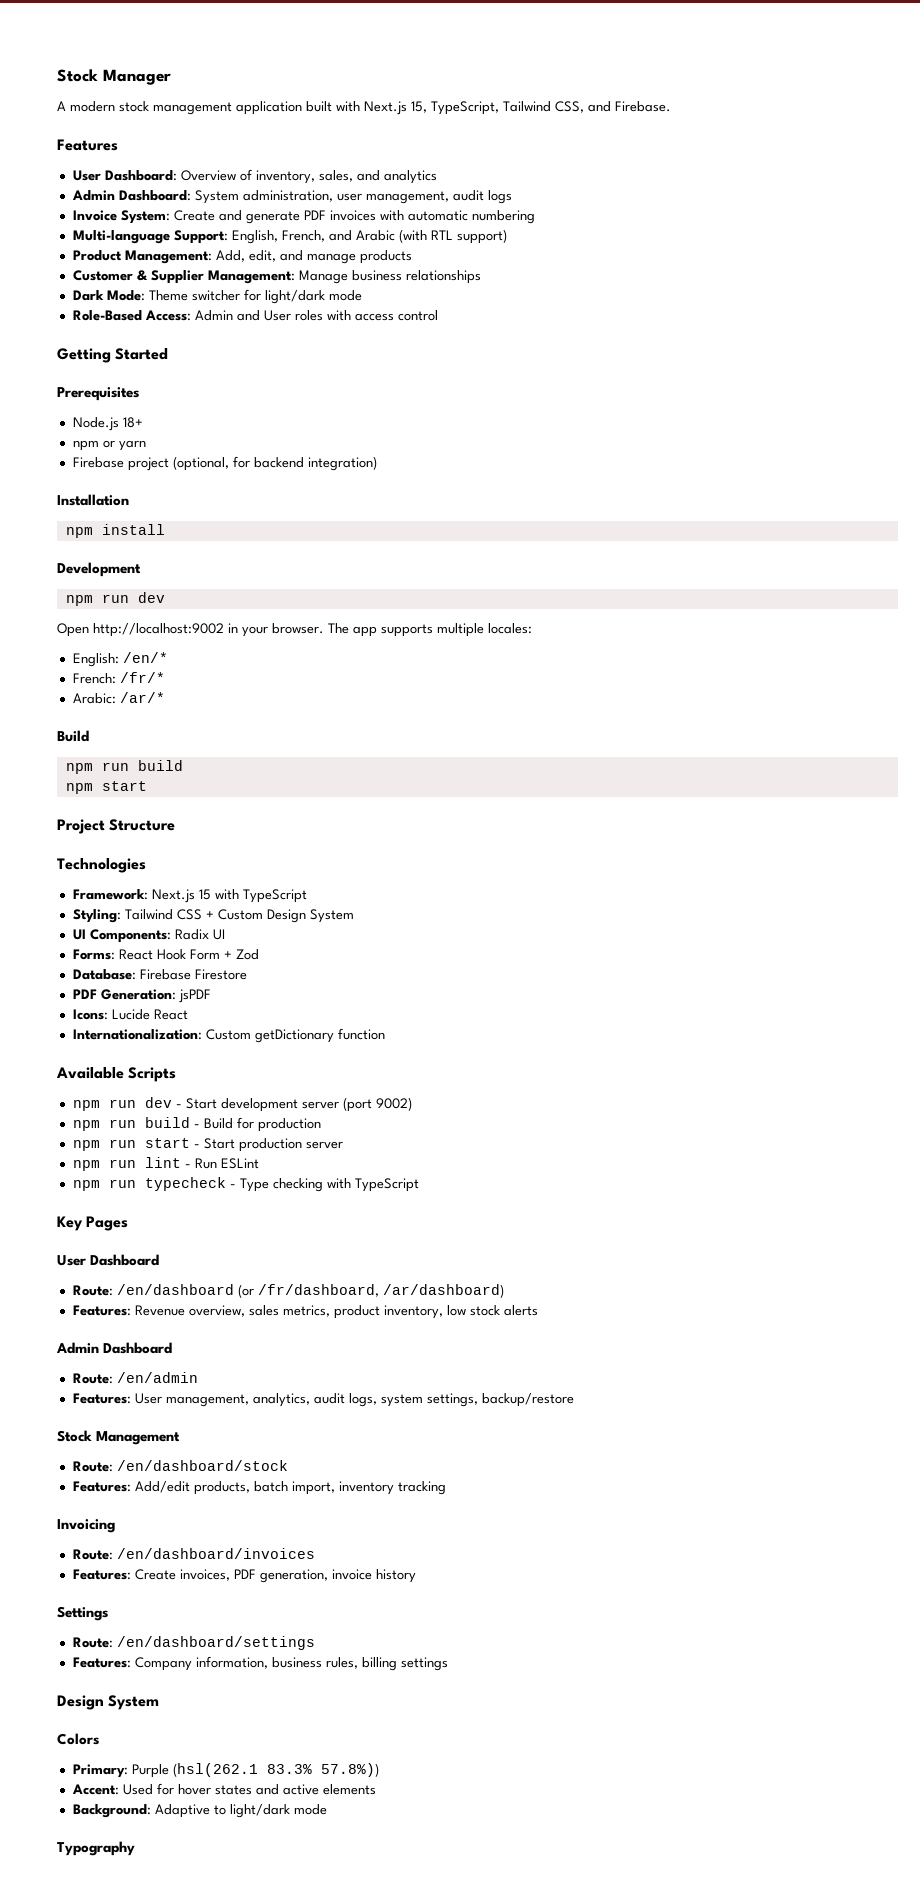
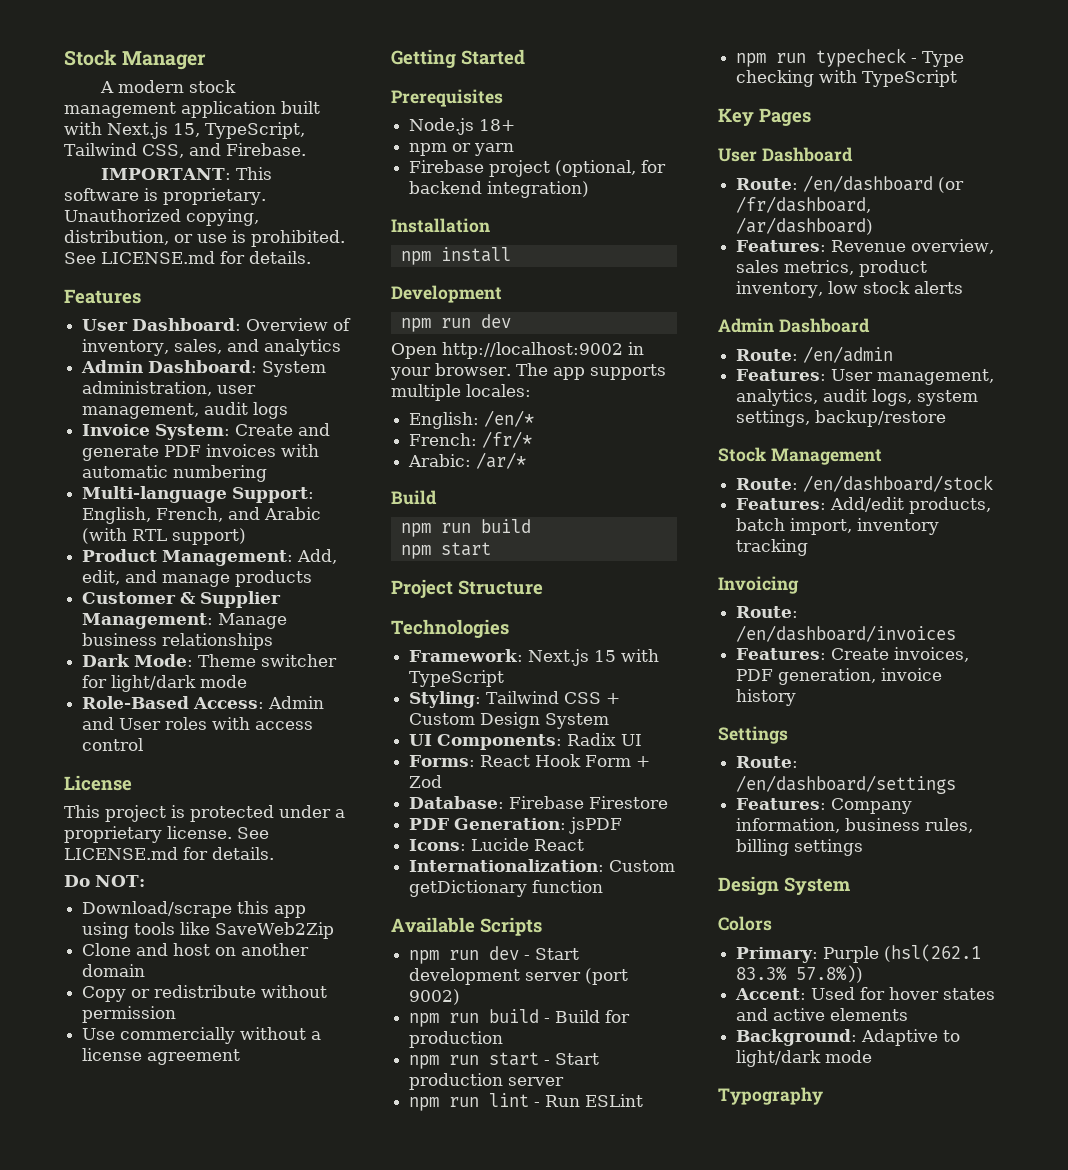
(671, 106) none -> [101,167,273,180] [64,188,266,205] [64,209,259,226] [64,230,345,247] [64,251,311,264] // IMPORTANT: This software is proprietary. Unauthorized copying, distribution, or use is prohibited. See LICENSE.md for details.
(438, 315) none -> [64,775,132,791] [64,805,345,822] [64,826,269,843] [64,847,274,860] [64,875,145,887] [82,901,307,918] [82,922,335,939] [82,943,310,956] [82,964,146,977] [82,985,328,1002] [82,1006,177,1023] [82,1027,322,1044] [82,1048,241,1065] // License // This project is protected under a proprietary license. See LICENSE.md for details. // Do NOT: // Download/scrape this app using tools like SaveWeb2Zip // Clone and host on another domain // Copy or redistribute without permission // Use commercially without a license agreement

